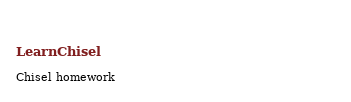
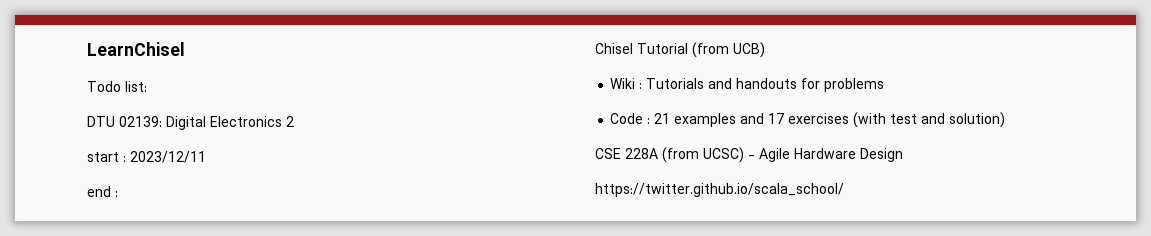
[16,72,115,81] Chisel homework -> [87,81,147,92] [87,116,294,130] [87,151,206,163] [87,186,118,197] [595,42,765,58] [610,78,885,92] [610,112,1006,128] [595,147,903,163] [595,183,844,197] Todo list: // DTU 02139: Digital Electronics 2 // start : 2023/12/11 // end : // Chisel Tutorial (from UCB) // Wiki : Tutorials and handouts for problems // Code : 21 examples and 17 exercises (with test and solution) // CSE 228A (from UCSC) - Agile Hardware Design // https://twitter.github.io/scala_school/

